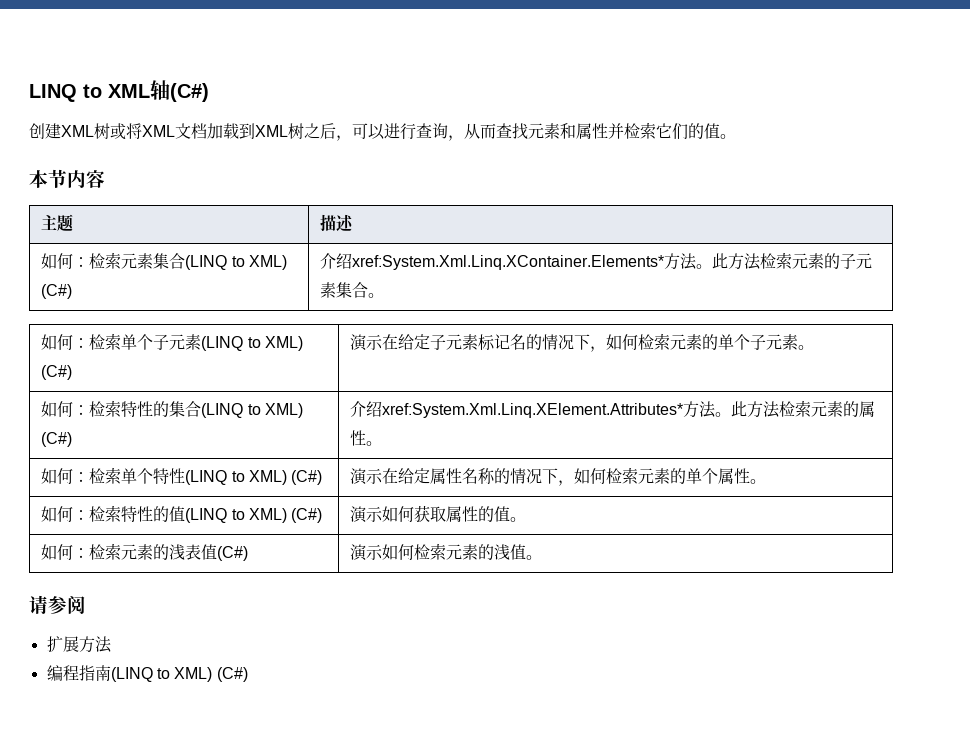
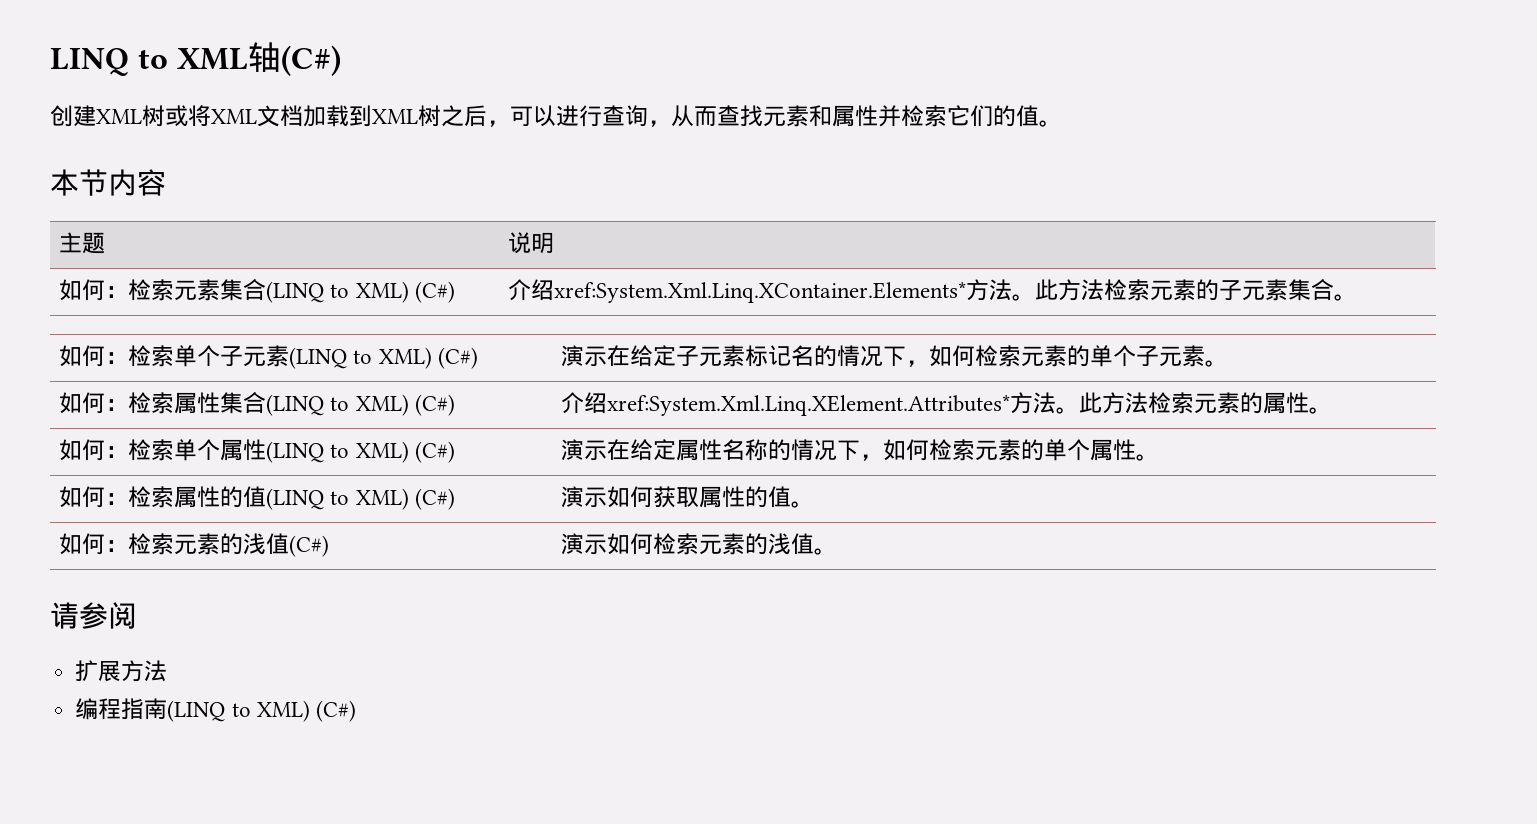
[320,214,354,232] 描述 -> [508,232,555,254] 说明
[121,401,170,418] 特性的 -> [174,392,221,414] 属性
[153,468,170,485] 特 -> [220,439,244,461] 属
[121,506,138,523] 特 -> [174,486,198,508] 属
[185,544,202,560] 表 -> (267, 544) none

